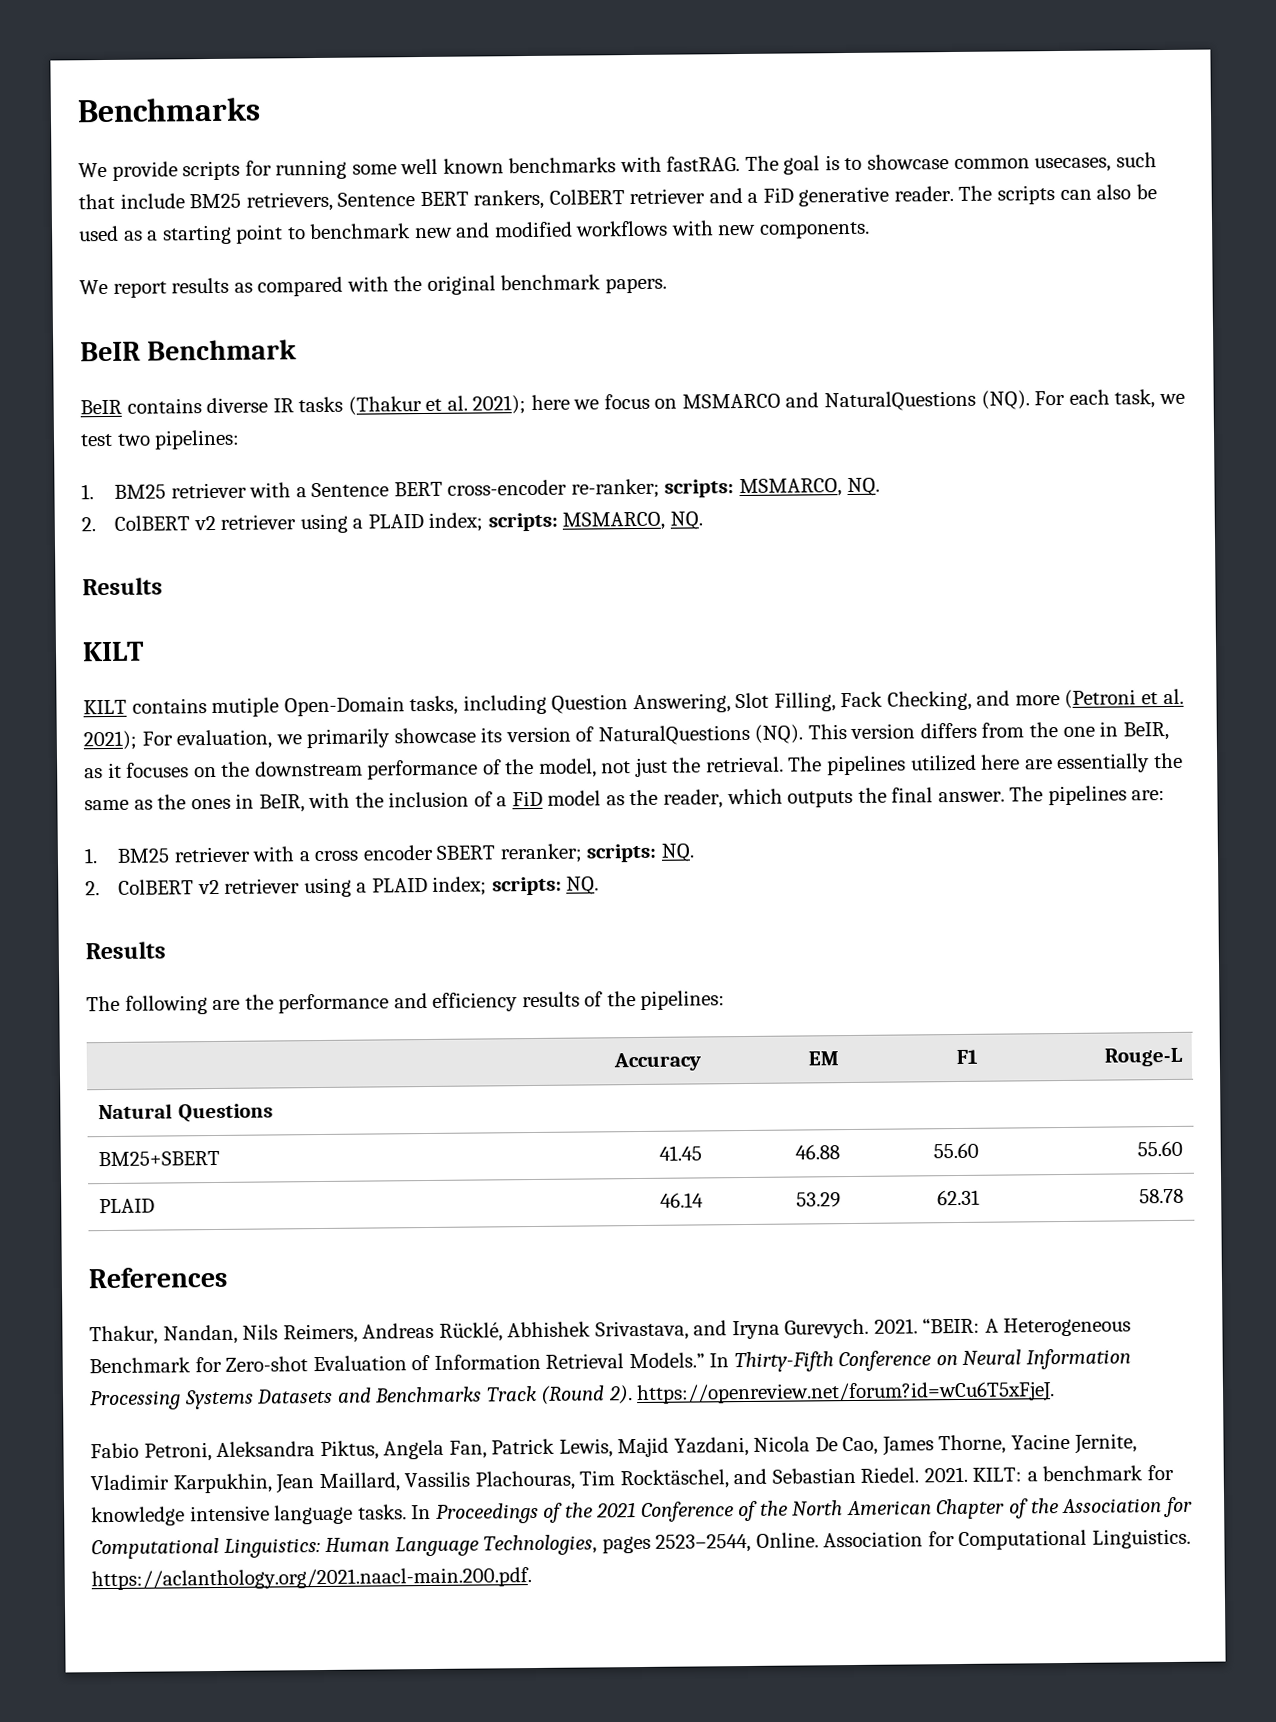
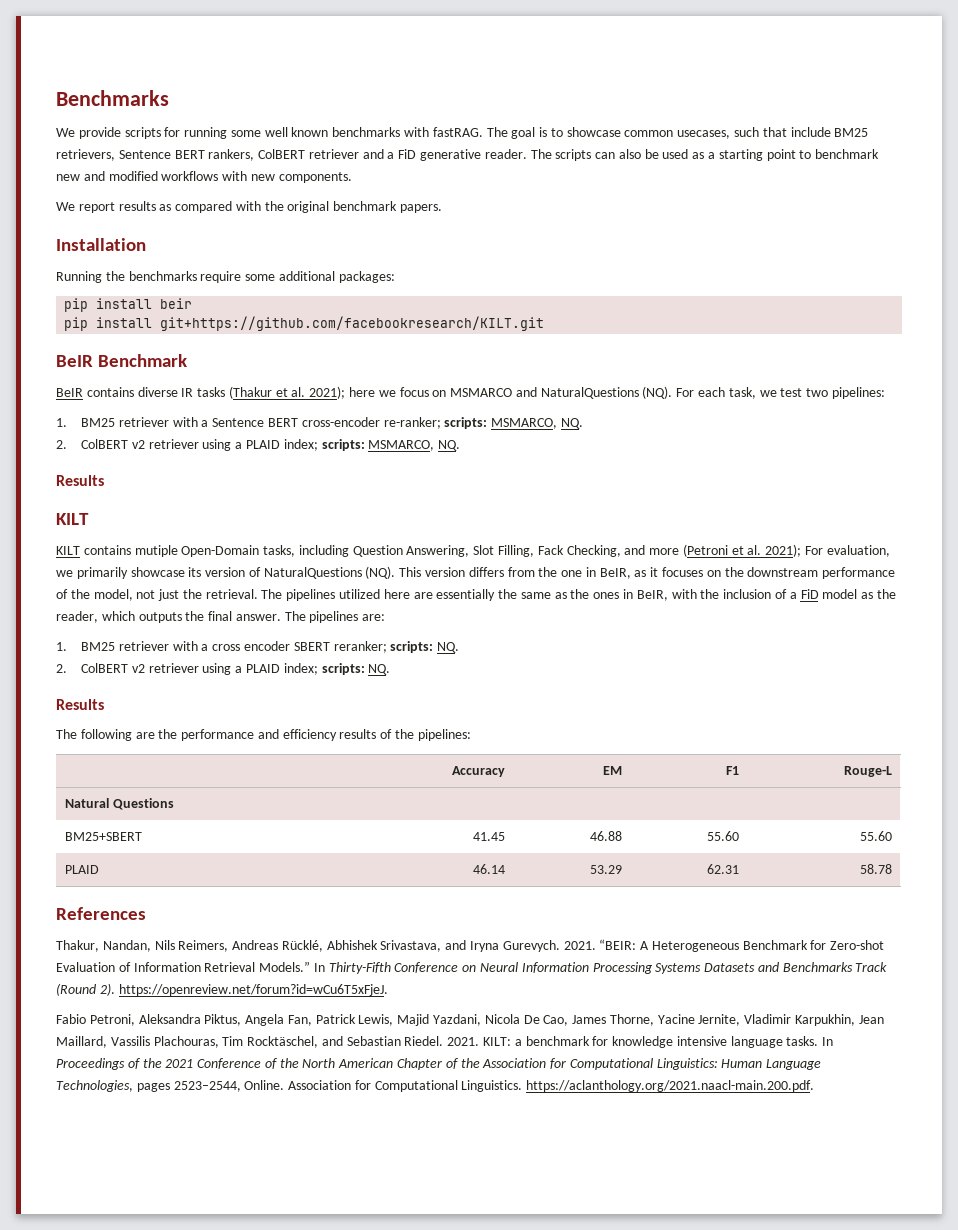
(667, 285) none -> [56,238,146,251] [56,271,395,283] [64,298,193,312] [64,316,545,331] // Installation // Running the benchmarks require some additional packages: // pip install beir // pip install git+https://github.com/facebookresearch/KILT.git

